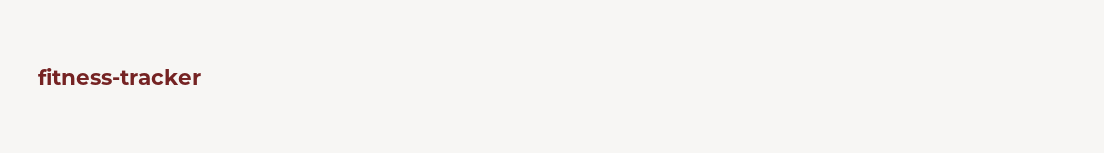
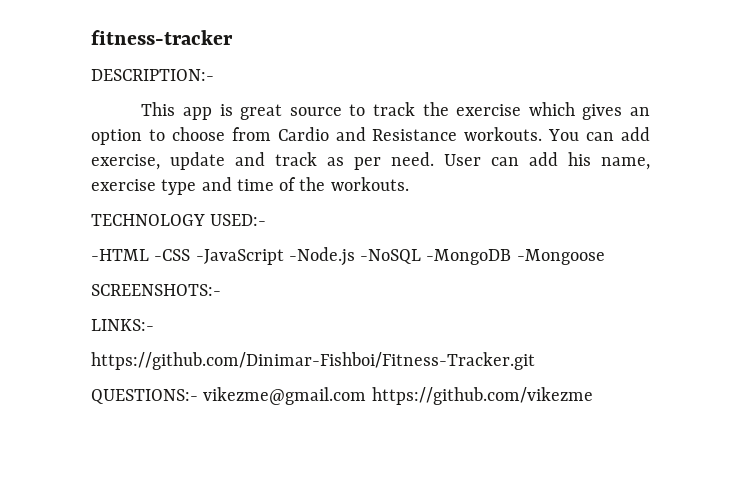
(201, 76) none -> [91,69,214,81] [141,102,650,120] [91,127,650,145] [91,152,650,170] [91,177,409,195] [91,214,267,226] [91,247,605,266] [91,284,221,296] [91,319,154,331] [91,352,535,370] [91,387,593,405] // DESCRIPTION:- // This app is great source to track the exercise which gives an option to choose from Cardio and Resistance workouts. You can add exercise, update and track as per need. User can add his name, exercise type and time of the workouts. // TECHNOLOGY USED:- // -HTML -CSS -JavaScript -Node.js -NoSQL -MongoDB -Mongoose // SCREENSHOTS:- // LINKS:- // https://github.com/Dinimar-Fishboi/Fitness-Tracker.git // QUESTIONS:- vikezme@gmail.com https://github.com/vikezme

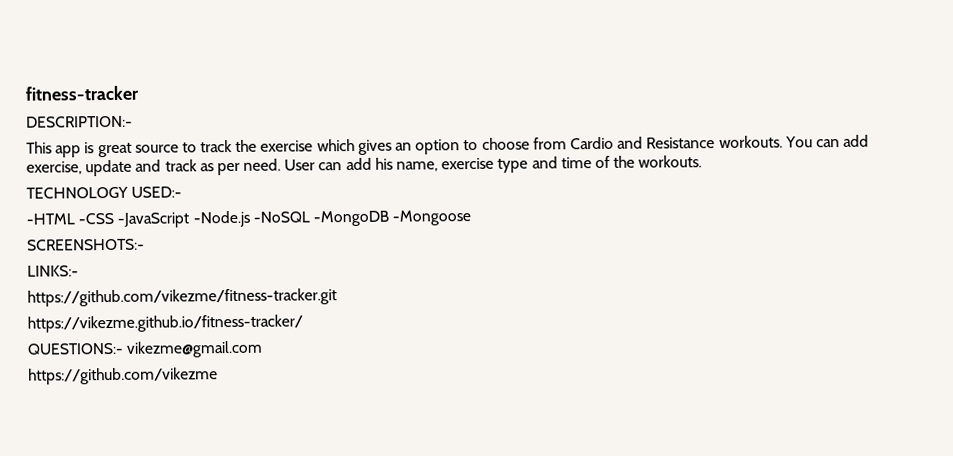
[91,352,535,370] https://github.com/Dinimar-Fishboi/Fitness-Tracker.git -> [27,288,337,307] [27,314,303,333] https://github.com/vikezme/fitness-tracker.git // https://vikezme.github.io/fitness-tracker/
(367, 396) none -> (264, 349) //

